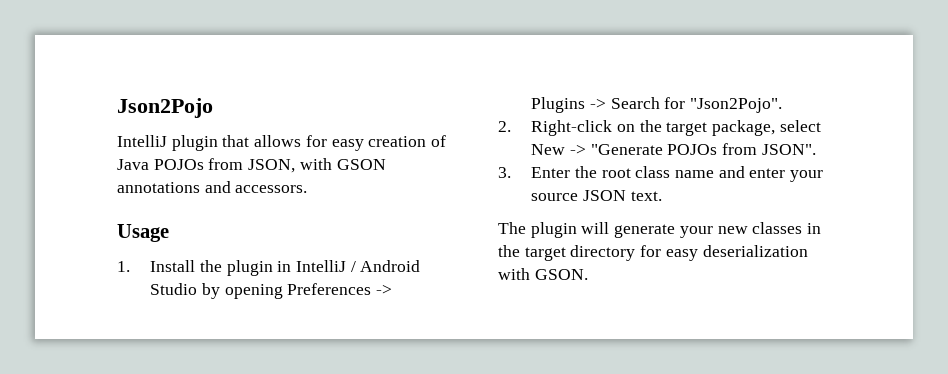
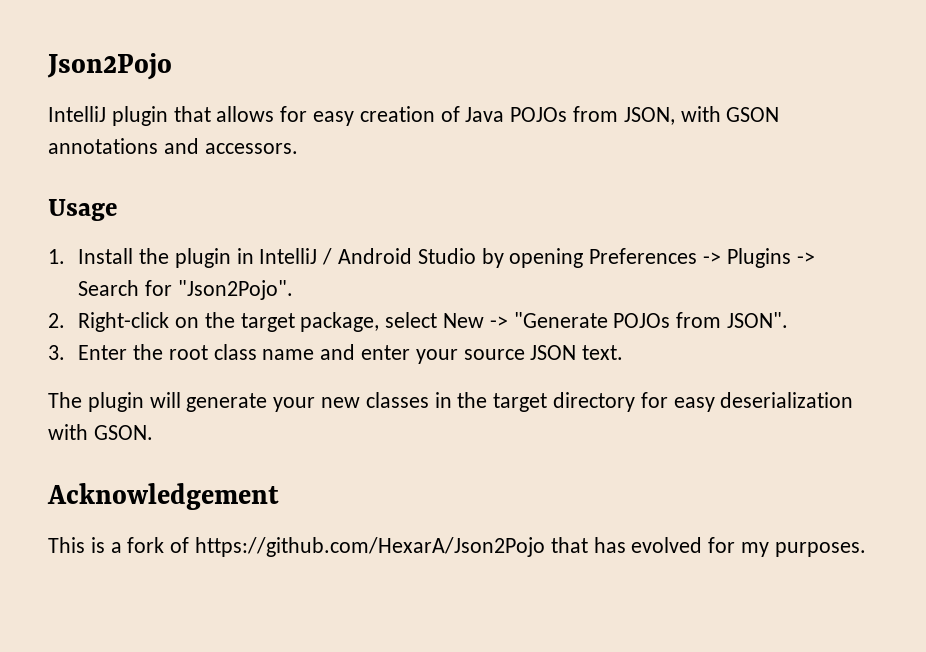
(588, 274) none -> [47,483,279,510] [48,537,866,557] // Acknowledgement // This is a fork of https://github.com/HexarA/Json2Pojo that has evolved for my purposes.

